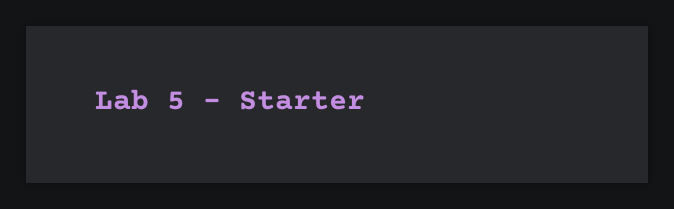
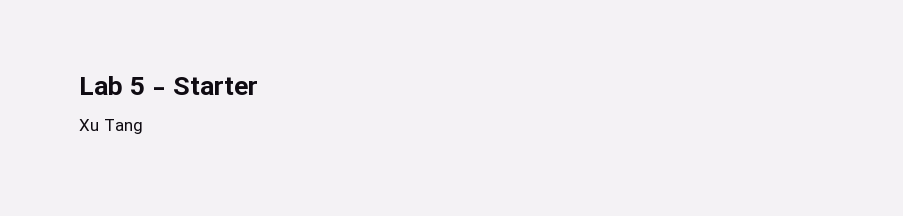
(365, 100) none -> [79,119,143,134] // Xu Tang

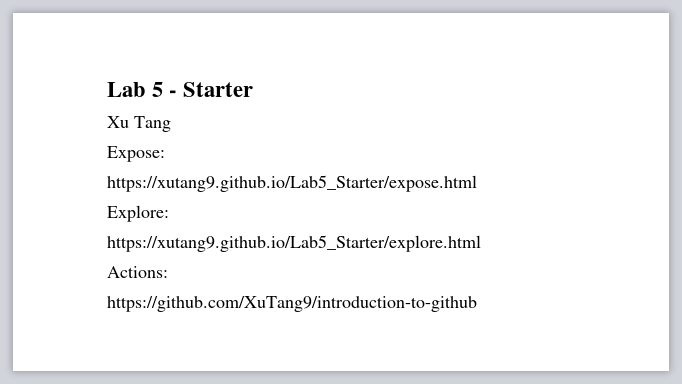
(143, 126) none -> [107,146,165,162] [107,175,477,192] [107,205,169,222] [107,235,481,252] [107,266,168,278] [107,296,477,312] // Expose: // https://xutang9.github.io/Lab5_Starter/expose.html // Explore: // https://xutang9.github.io/Lab5_Starter/explore.html // Actions: // https://github.com/XuTang9/introduction-to-github

